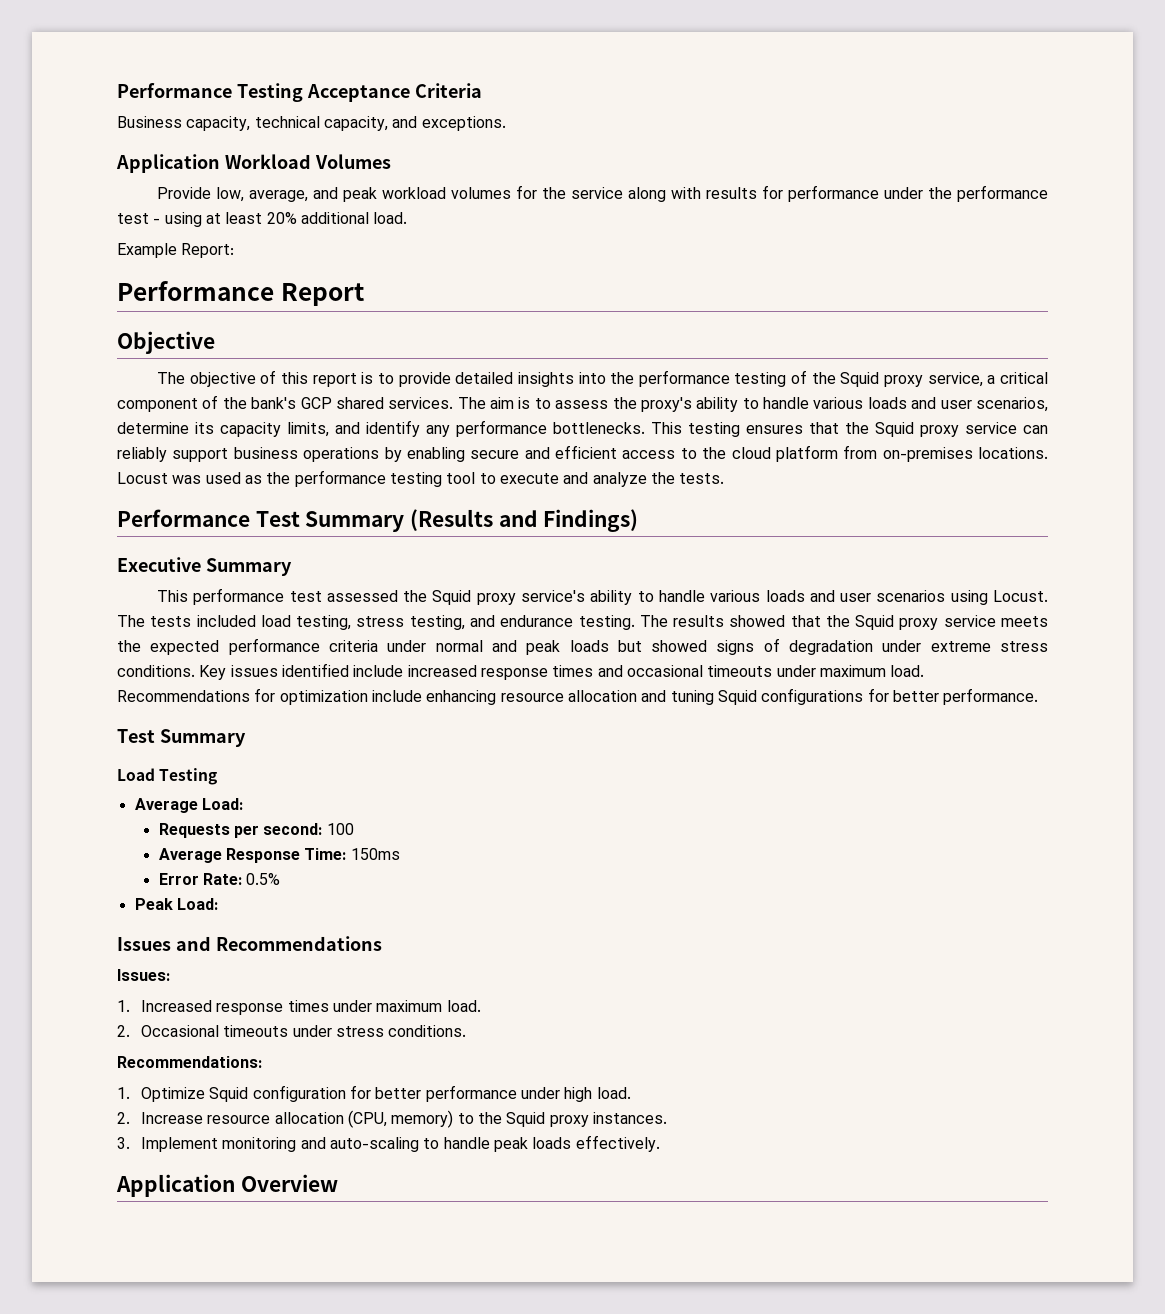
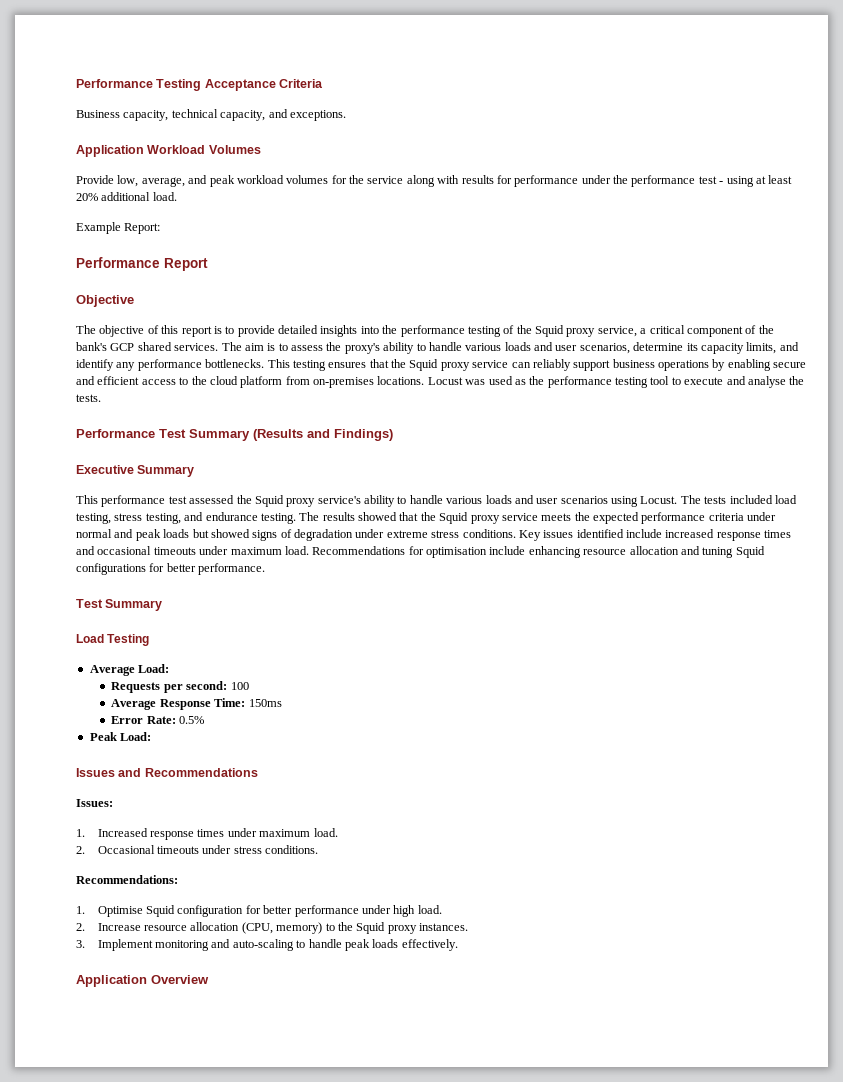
[592,472,647,487] analyze -> [747,376,786,388] analyse
[279,690,368,705] optimization -> [426,547,487,558] optimisation
[141,1087,206,1102] Optimize -> [97,906,143,917] Optimise

